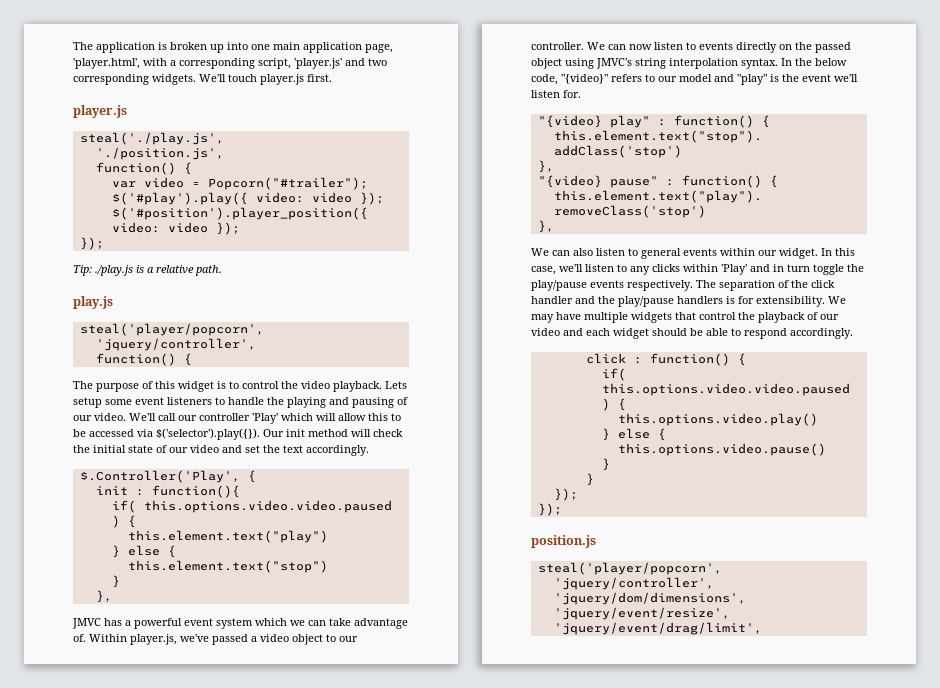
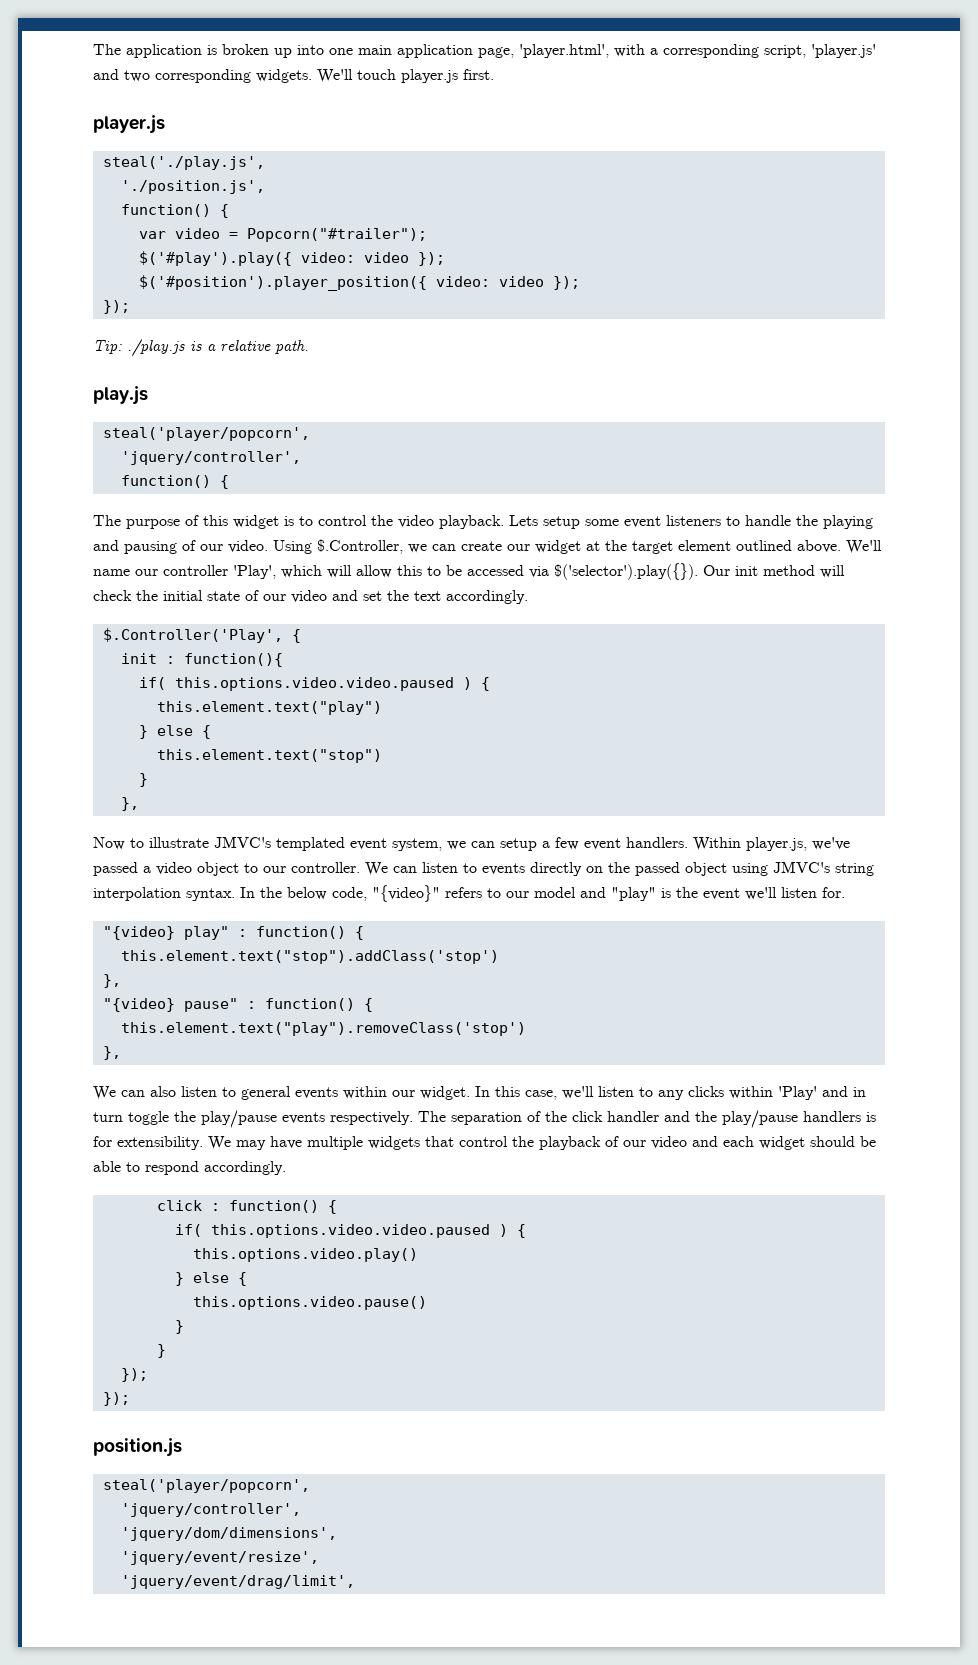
[129,413,176,421] We'll call -> [273,539,882,554] [93,569,130,576] Using $.Controller, we can create our widget at the target element outlined above. We'll name
[252,413,278,424] 'Play' -> [233,565,276,579] 'Play',
[72,618,408,629] [73,634,86,642] JMVC has a powerful event system which we can take advantage of. -> [93,836,688,851] Now to illustrate JMVC's templated event system, we can setup a few event handlers.
[629,44,652,50] now -> (417, 869) none

